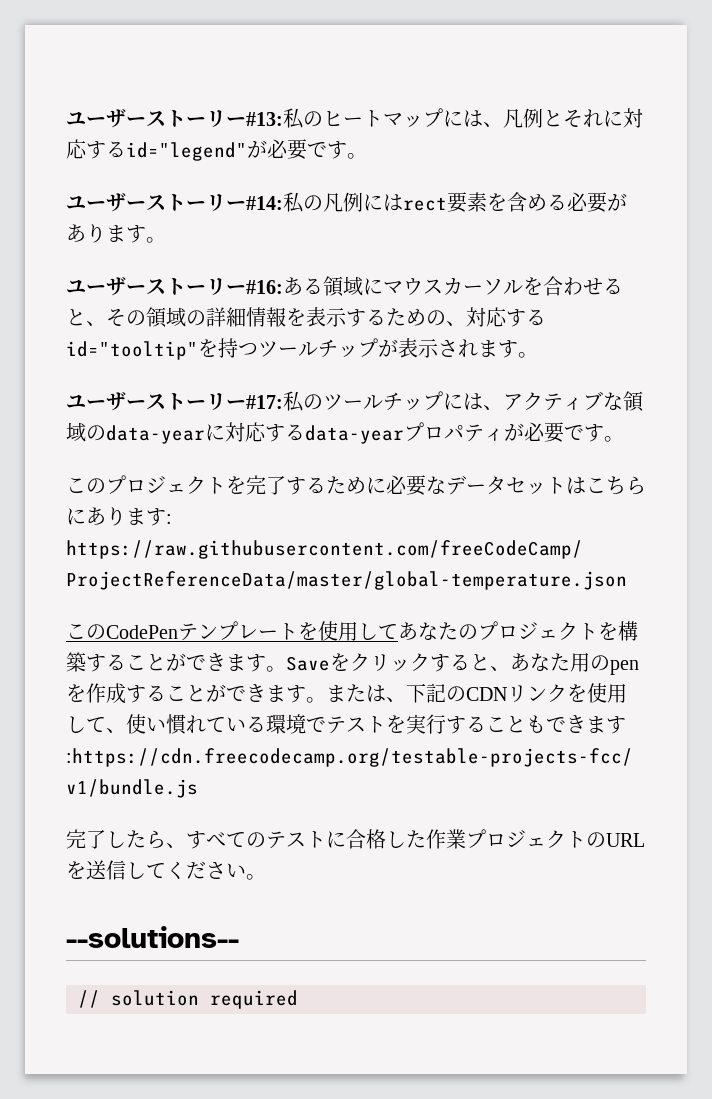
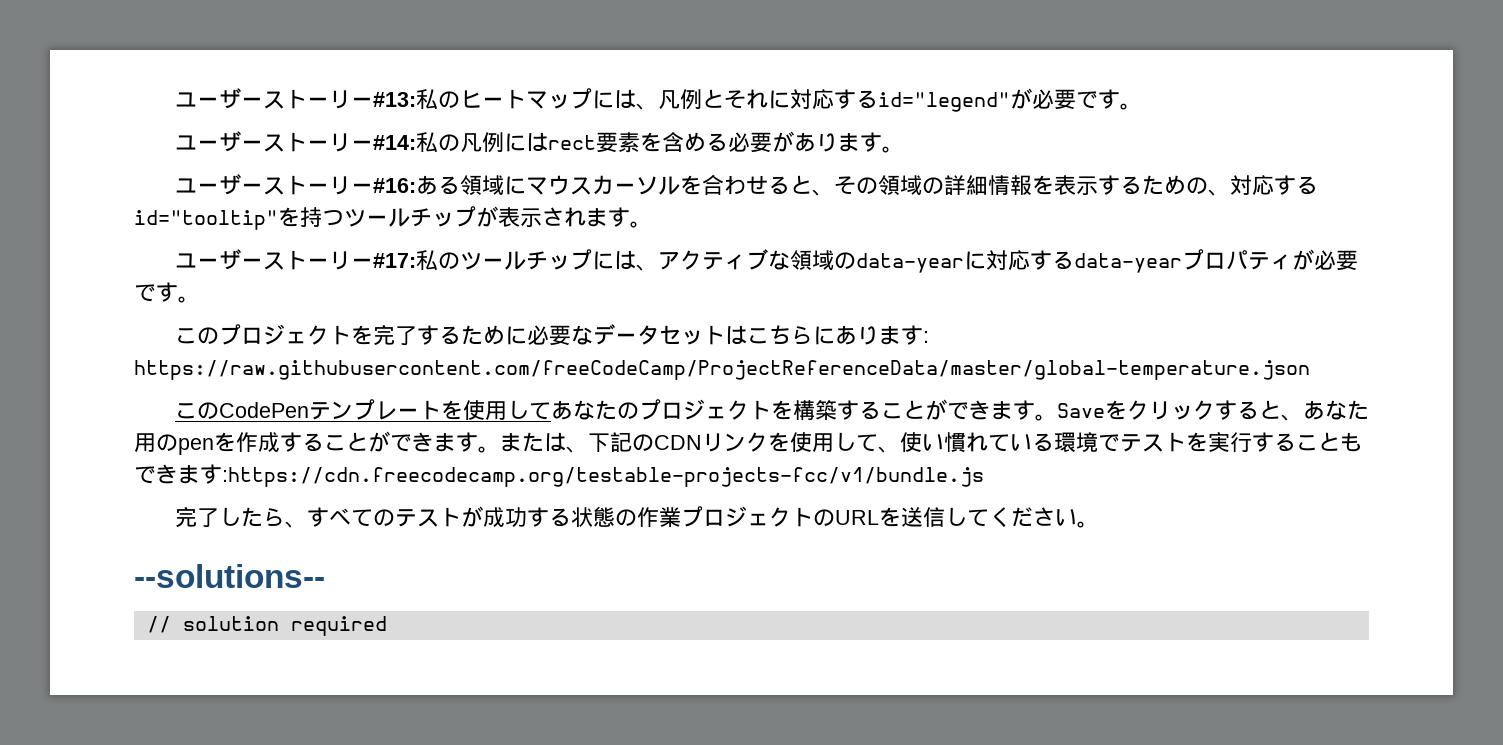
[326,829,426,849] に合格した -> [460,506,637,528] が成功する状態の

